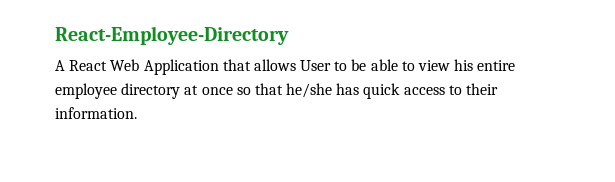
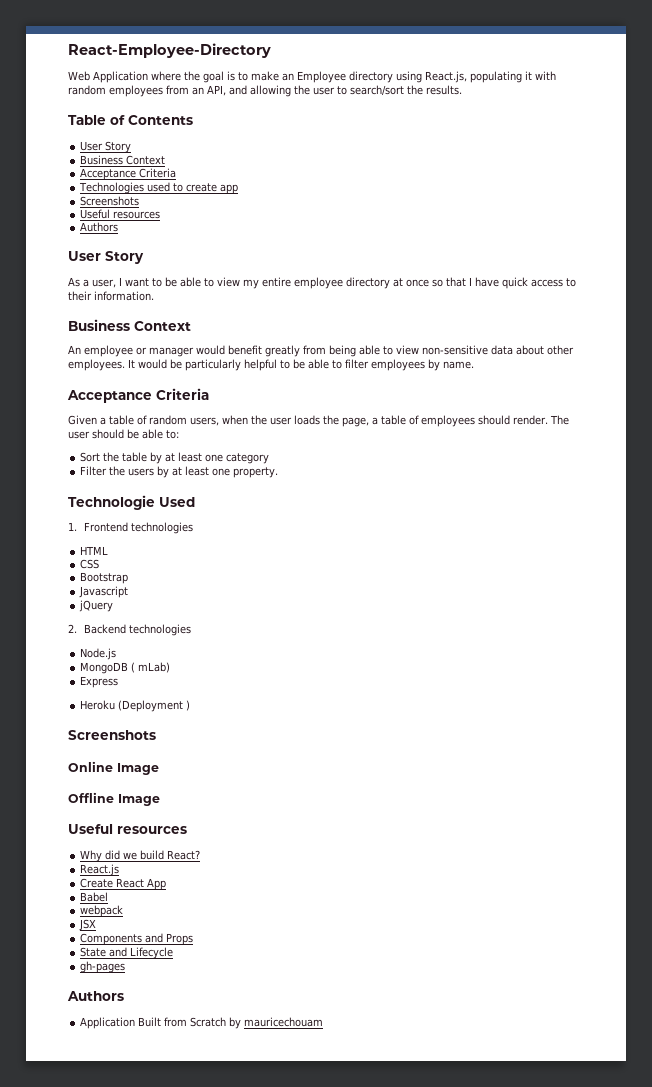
[55,59,332,75] A React Web Application that allows User -> [68,71,556,83] [68,85,462,97] [68,115,193,125] [80,141,132,153] [80,155,166,165] [80,168,177,180] [79,182,239,194] [80,196,140,206] [80,209,161,219] [80,222,119,232] [68,251,144,264] [68,277,149,288] Web Application where the goal is to make an Employee directory using React.js, populating it with random employees from an API, and allowing the user to search/sort the results. // Table of Contents // User Story // Business Context // Acceptance Criteria // Technologies used to create app // Screenshots // Useful resources // Authors // User Story // As a user, I want
[454,59,474,71] his -> [243,279,259,289] my
[286,83,360,98] he/she has -> [469,277,499,287] I have
(137, 113) none -> [68,319,191,331] [68,345,574,357] [68,359,474,371] [67,388,209,403] [68,415,569,427] [68,429,179,439] [80,452,270,464] [80,466,279,478] [68,495,195,510] [68,522,194,534] [80,546,109,555] [80,559,100,569] [80,572,129,584] [79,586,129,598] [79,600,114,612] [68,624,192,636] [80,648,117,660] [80,662,171,674] [80,676,119,688] [80,700,191,712] [68,730,156,740] [68,761,159,775] [68,792,160,806] [68,824,187,834] [80,850,201,862] [80,864,120,876] [80,878,167,890] [80,892,109,902] [80,905,124,917] [79,919,97,931] [80,933,194,945] [80,947,174,959] [80,961,126,973] [67,991,124,1001] [80,1017,324,1029] // Business Context // An employee or manager would benefit greatly from being able to view non-sensitive data about other employees. It would be particularly helpful to be able to filter employees by name. // Acceptance Criteria // Given a table of random users, when the user loads the page, a table of employees should render. The user should be able to: // Sort the table by at least one category // Filter the users by at least one property. // Technologie Used // 1. Frontend technologies // HTML // CSS // Bootstrap // Javascript // jQuery // 2. Backend technologies // Node.js // MongoDB ( mLab) // Express // Heroku (Deployment ) // Screenshots // Online Image // Offline Image // Useful resources // Why did we build React? // React.js // Create React App // Babel // webpack // JSX // Components and Props // State and Lifecycle // gh-pages // Authors // Application Built from Scratch by mauricechouam

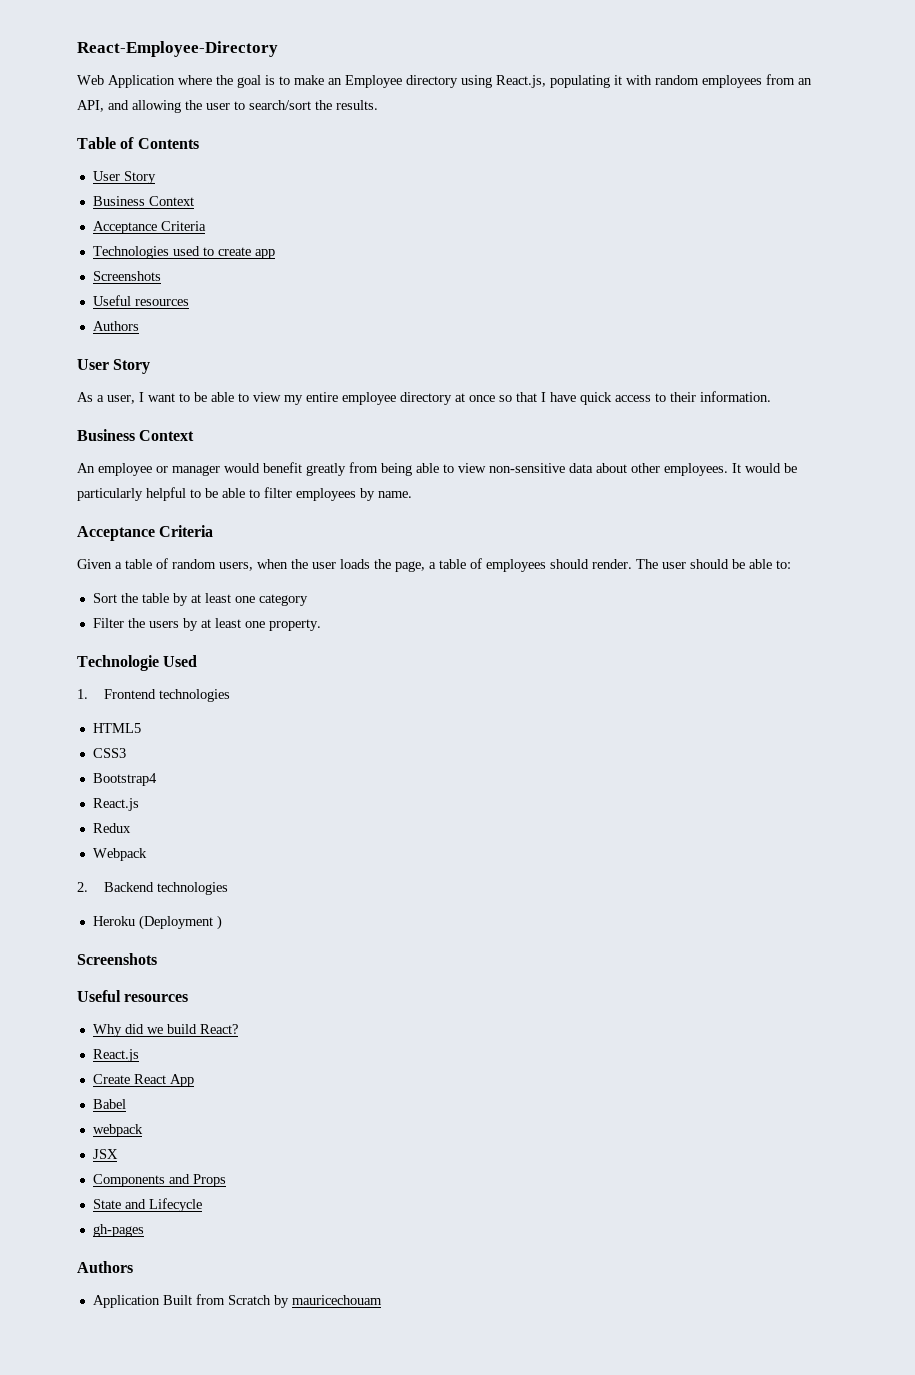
[80,546,109,555] [80,559,100,569] [80,572,129,584] [79,586,129,598] [79,600,114,612] [68,624,192,636] [80,648,117,660] [80,662,171,674] [80,676,119,688] HTML // CSS // Bootstrap // Javascript // jQuery // 2. Backend technologies // Node.js // MongoDB ( mLab) // Express -> [92,723,141,733] [92,748,126,758] [92,773,157,786] [92,798,139,811] [92,823,131,833] [92,848,147,861] [77,882,228,895] HTML5 // CSS3 // Bootstrap4 // React.js // Redux // Webpack // 2. Backend technologies
[68,761,159,775] [68,792,160,806] // Online Image // Offline Image -> (157, 959) none

